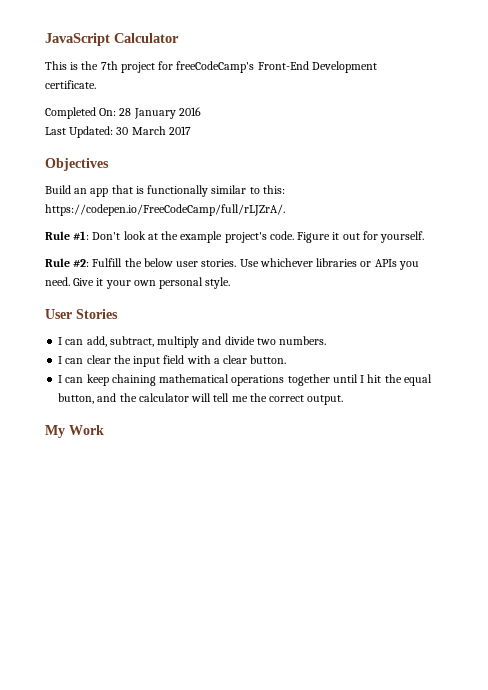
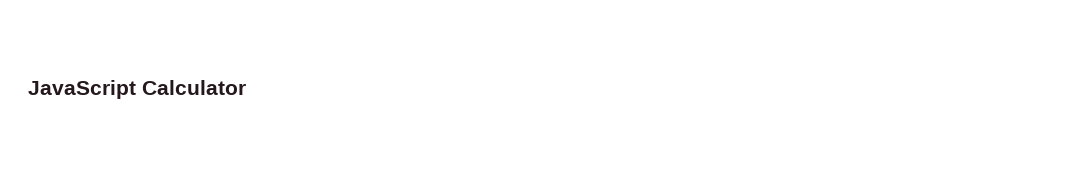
[45,61,377,73] [45,80,96,89] [45,107,201,119] [45,126,191,138] [45,158,109,171] [45,185,285,197] [45,204,285,216] [45,231,425,243] [45,258,419,270] [45,277,231,289] [45,309,118,319] [58,336,327,348] [58,355,287,367] [58,374,432,386] [58,393,344,405] [45,425,104,438] // This is the 7th project for freeCodeCamp's Front-End Development certificate. // Completed On: 28 January 2016 // Last Updated: 30 March 2017 // Objectives // Build an app that is functionally similar to this: https://codepen.io/FreeCodeCamp/full/rLJZrA/. // Rule #1: Don't look at the example project's code. Figure it out for yourself. // Rule #2: Fulfill the below user stories. Use whichever libraries or APIs you need. Give it your own personal style. // User Stories // I can add, subtract, multiply and divide two numbers. // I can clear the input field with a clear button. // I can keep chaining mathematical operations together until I hit the equal button, and the calculator will tell me the correct output. // My Work -> (246, 87) none

